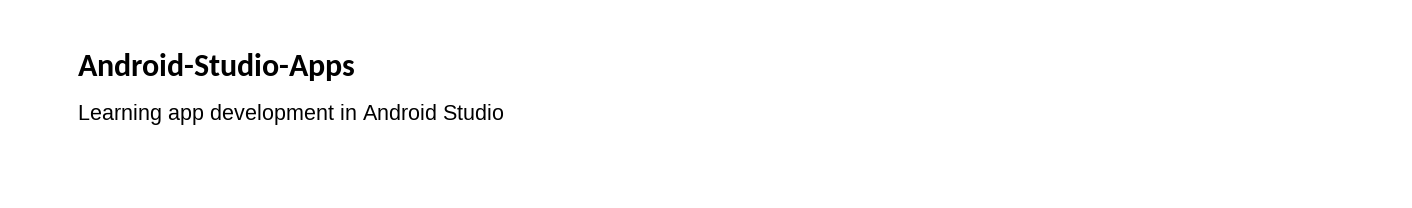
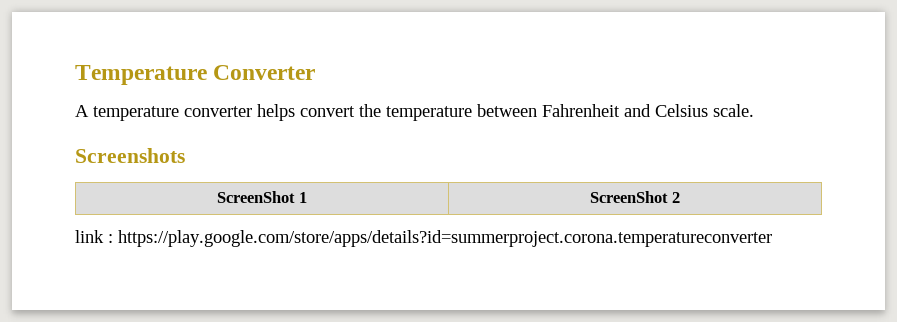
[78,53,355,81] [78,104,504,125] Android-Studio-Apps // Learning app development in Android Studio -> [75,65,316,85] [75,104,754,121] [75,148,185,163] [216,191,308,203] [589,191,681,203] [75,230,772,247] Temperature Converter // A temperature converter helps convert the temperature between Fahrenheit and Celsius scale. // Screenshots // ScreenShot 1 | ScreenShot 2 // link : https://play.google.com/store/apps/details?id=summerproject.corona.temperatureconverter

